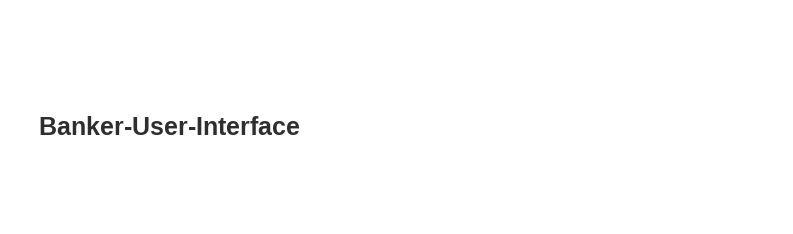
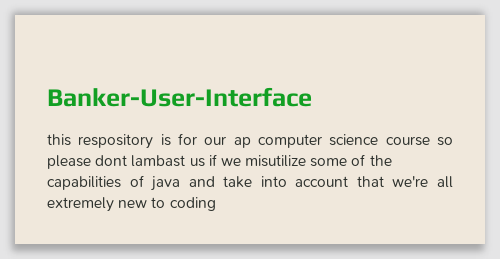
(300, 125) none -> [47,133,453,149] [47,154,392,169] [47,175,453,191] [47,197,216,212] // this respository is for our ap computer science course so please dont lambast us if we misutilize some of the capabilities of java and take into account that we're all extremely new to coding

